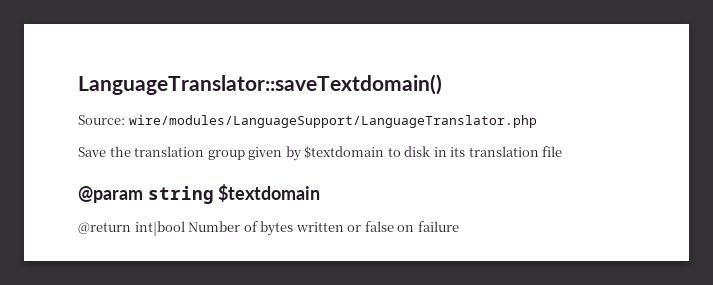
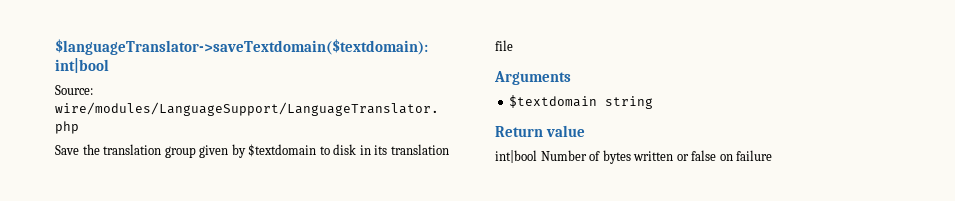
[78,74,442,95] LanguageTranslator::saveTextdomain() -> [55,39,428,55] [55,58,109,73] $languageTranslator->saveTextdomain($textdomain): int|bool
[78,186,143,203] @param -> [494,71,571,85] [509,95,598,108] Arguments // $textdomain
[218,184,321,202] [78,222,131,234] $textdomain // @return -> [495,125,585,137] // Return value //

